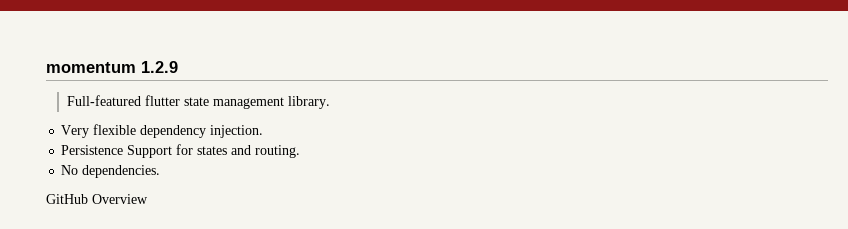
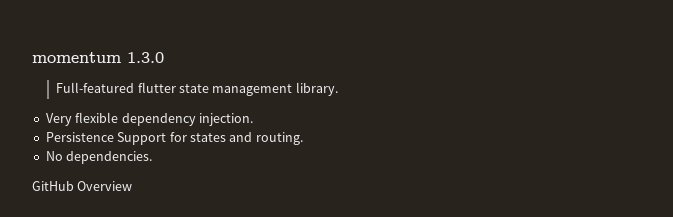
[141,61,178,73] 1.2.9 -> [127,52,164,63] 1.3.0

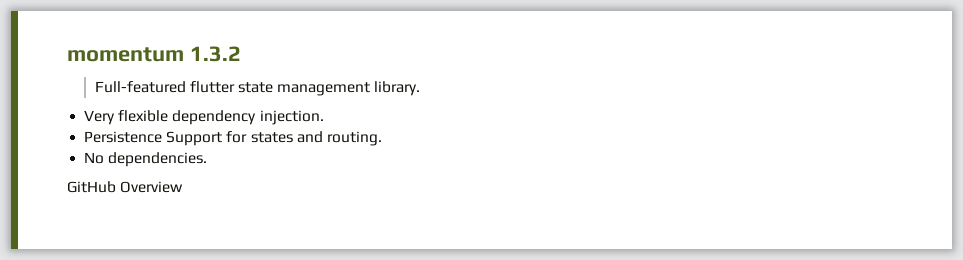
[127,52,164,63] 1.3.0 -> [189,46,241,62] 1.3.2

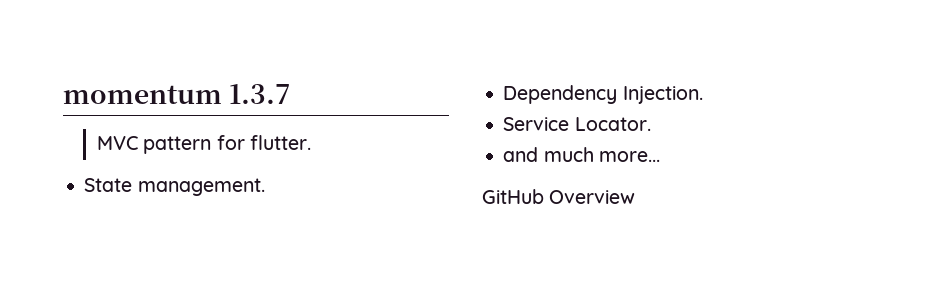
[189,46,241,62] [94,81,421,96] [84,110,324,125] [84,131,382,146] [84,152,208,167] 1.3.2 // Full-featured flutter state management library. // Very flexible dependency injection. // Persistence Support for states and routing. // No dependencies. -> [229,84,292,104] [97,135,311,154] [84,178,265,196] [503,85,703,104] [503,117,651,131] [503,147,660,162] 1.3.7 // MVC pattern for flutter. // State management. // Dependency Injection. // Service Locator. // and much more...

